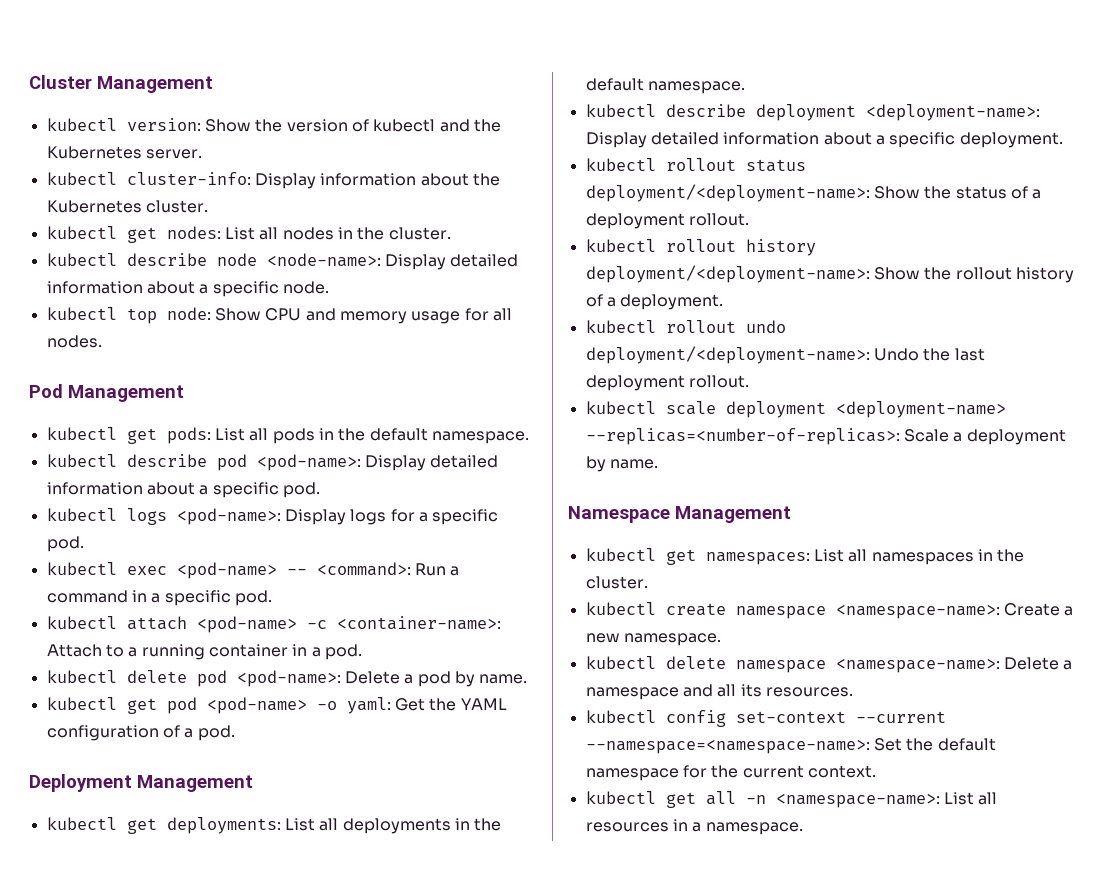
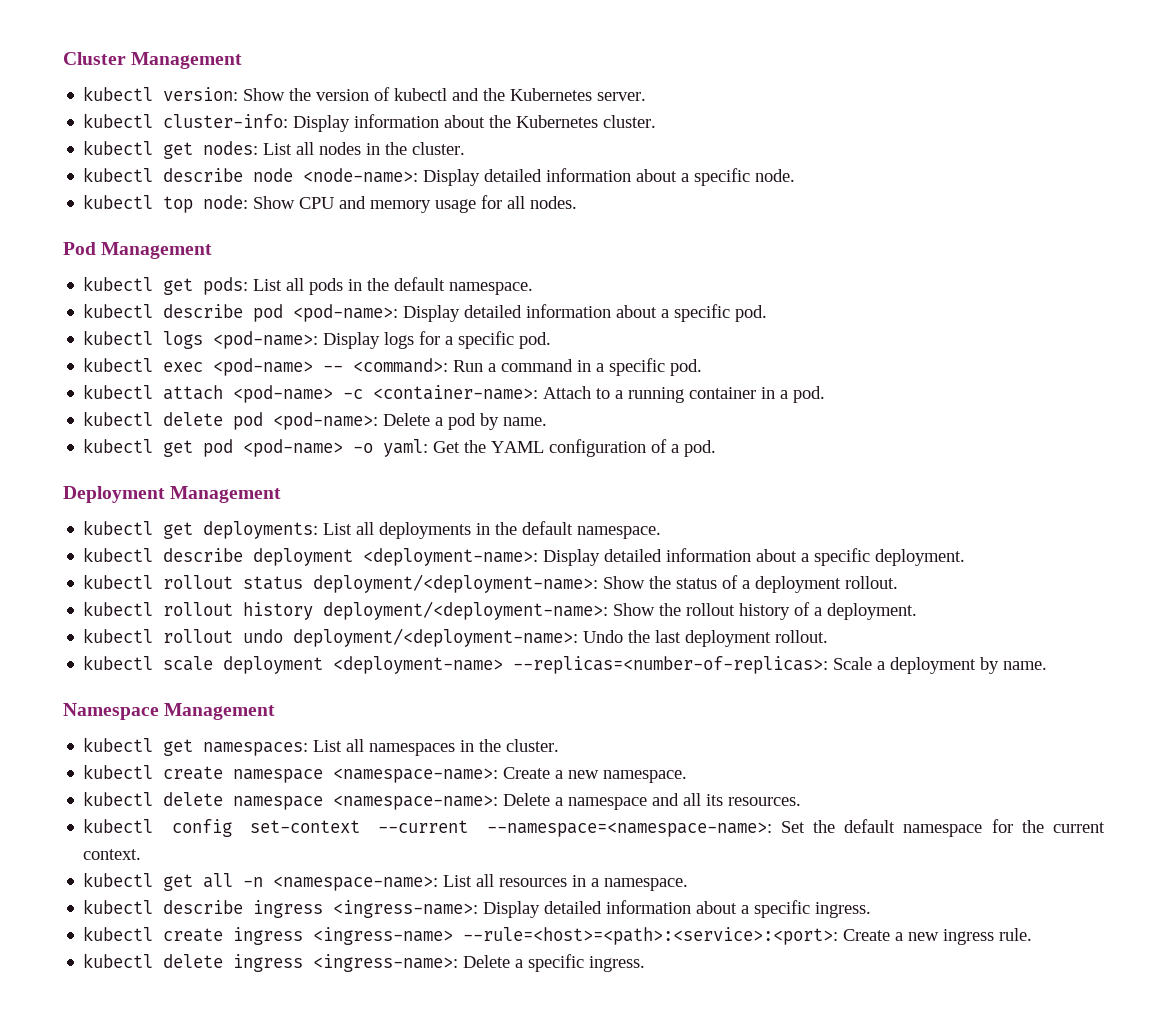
(803, 828) none -> [83,899,872,918] [83,926,1033,945] [83,953,646,972] // kubectl describe ingress <ingress-name>: Display detailed information about a specific ingress. // kubectl create ingress <ingress-name> --rule=<host>=<path>:<service>:<port>: Create a new ingress rule. // kubectl delete ingress <ingress-name>: Delete a specific ingress.

